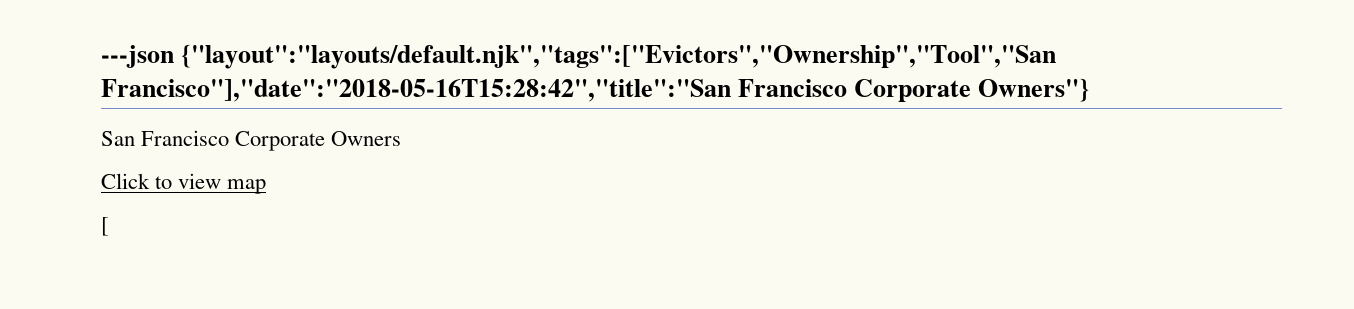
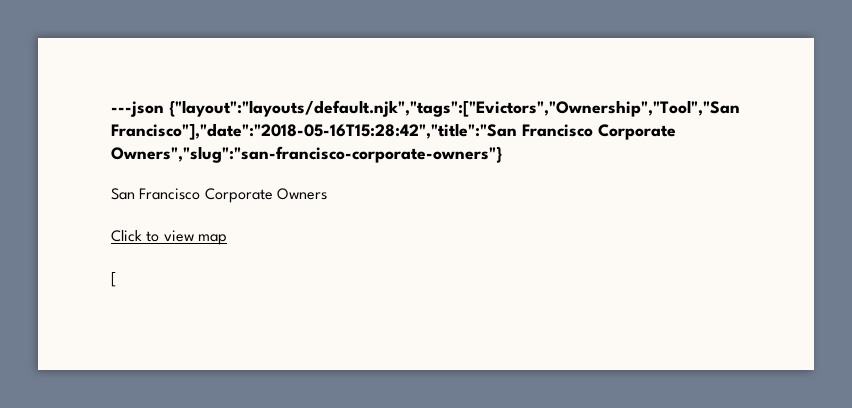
[978,78,1090,102] Owners"} -> [111,146,503,163] Owners","slug":"san-francisco-corporate-owners"}

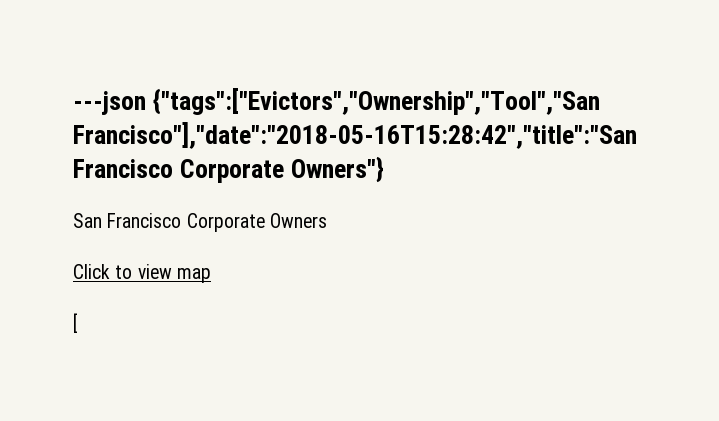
[169,100,740,117] {"layout":"layouts/default.njk","tags":["Evictors","Ownership","Tool","San -> [153,88,601,115] {"tags":["Evictors","Ownership","Tool","San
[111,146,503,163] Owners","slug":"san-francisco-corporate-owners"} -> [291,156,385,183] Owners"}

